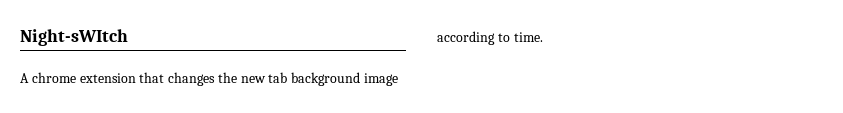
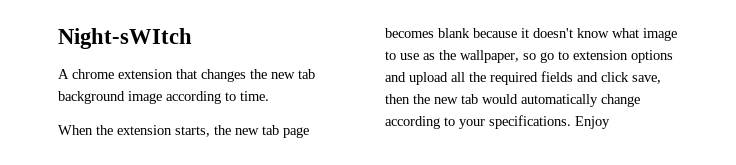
(543, 37) none -> [58,125,309,138] [385,28,677,41] [385,50,673,63] [385,71,661,85] [385,94,640,107] [385,115,610,129] // When the extension starts, the new tab page becomes blank because it doesn't know what image to use as the wallpaper, so go to extension options and upload all the required fields and click save, then the new tab would automatically change according to your specifications. Enjoy

